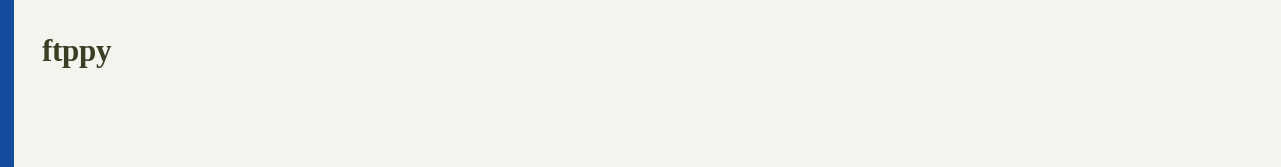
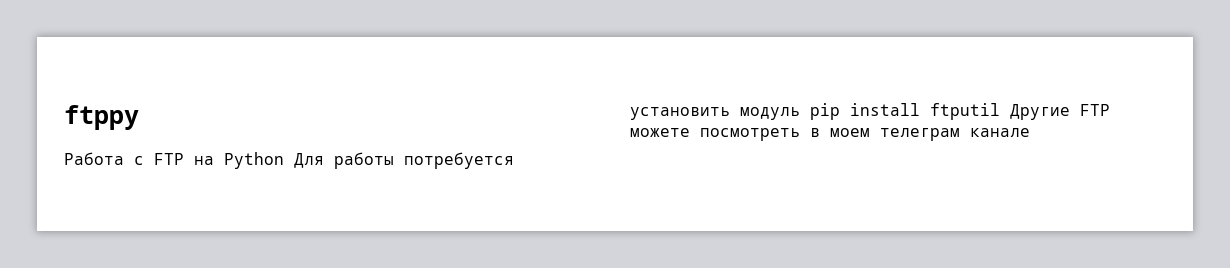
(112, 53) none -> [64,152,514,169] [630,103,1110,120] [630,128,1030,141] // Работа с FTP на Python Для работы потребуется установить модуль pip install ftputil Другие FTP можете посмотреть в моем телеграм канале

